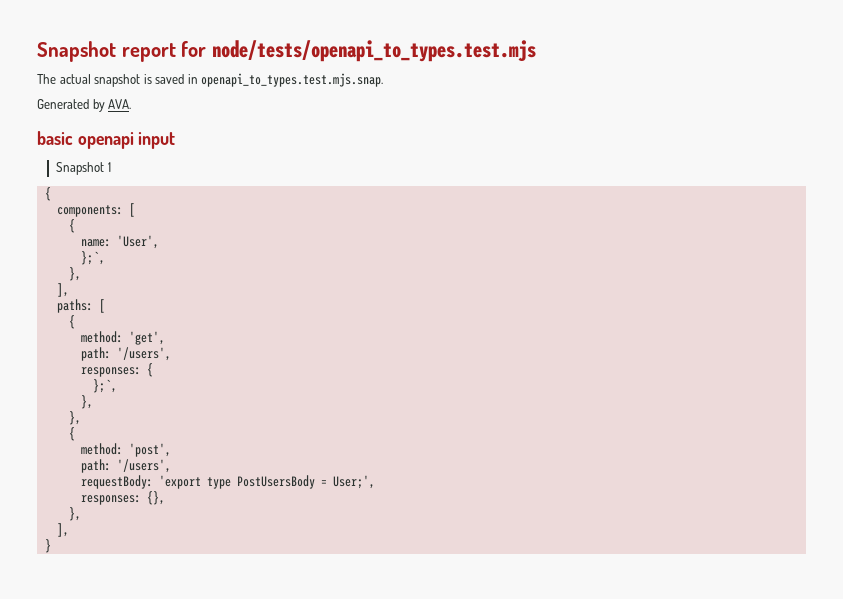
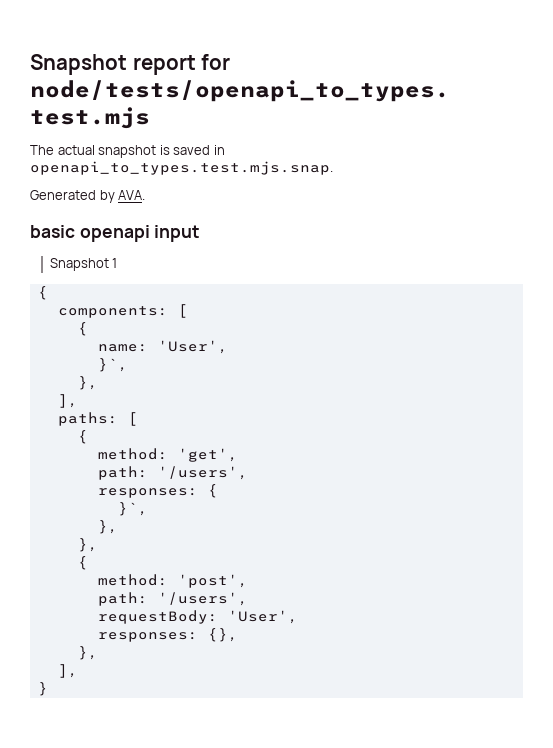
[80,251,105,265] };`, -> [97,358,128,372] }`,
[92,379,117,393] };`, -> [117,502,148,516] }`,
[158,475,375,489] 'export type PostUsersBody = User;', -> [227,610,298,624] 'User',

